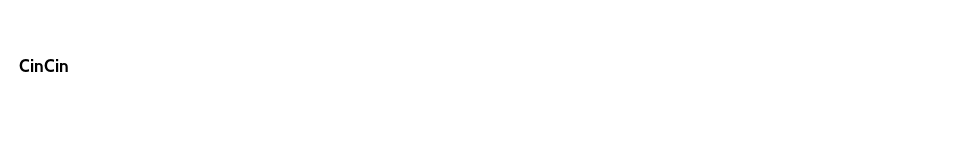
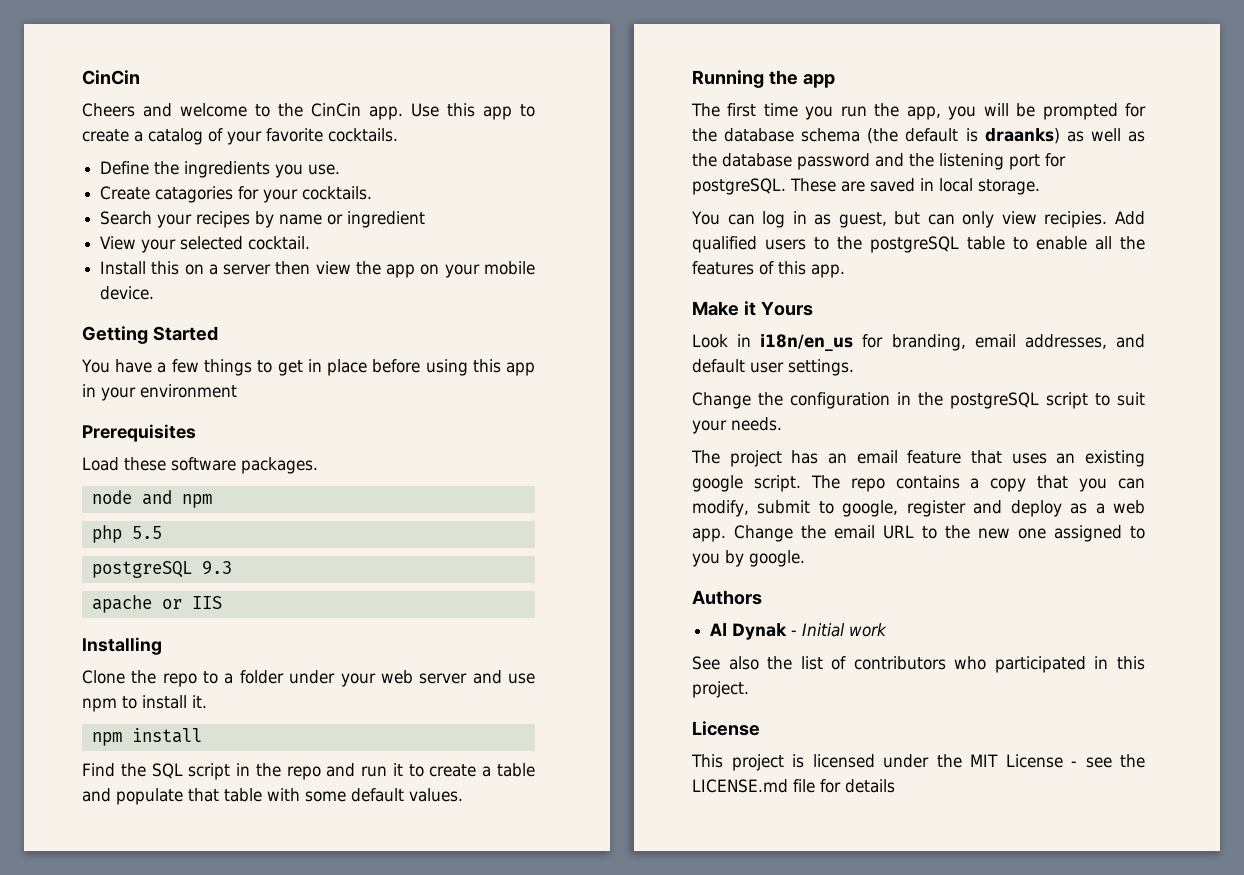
[19,59,69,72] CinCin -> [82,70,140,85] [82,103,535,120] [82,128,398,145] [100,161,341,178] [100,186,373,203] [100,211,426,228] [100,236,311,253] [100,261,535,278] [100,286,155,300] [82,326,218,344] [81,359,535,376] [82,384,237,401] [82,424,196,442] [82,457,318,474] [91,490,212,508] [91,525,162,543] [91,561,232,578] [91,595,222,613] [82,637,162,655] [82,670,535,687] [82,695,207,712] [91,728,202,746] [82,763,535,780] [82,788,463,805] [692,70,835,88] [691,103,1146,120] [692,128,1145,144] [692,153,1066,170] [692,178,1040,195] [691,211,1145,228] [692,236,1145,253] [692,261,845,278] [692,301,813,316] [692,334,1145,352] [692,359,854,376] [692,392,1145,409] [692,417,782,434] [691,450,1145,467] [692,475,1145,492] [692,500,1145,517] [692,525,1145,542] [692,550,805,567] [692,590,762,605] [710,623,888,640] [692,656,1145,673] [692,681,749,698] [692,721,760,736] [691,754,1145,771] [692,779,895,793] CinCin // Cheers and welcome to the CinCin app. Use this app to create a catalog of your favorite cocktails. // Define the ingredients you use. // Create catagories for your cocktails. // Search your recipes by name or ingredient // View your selected cocktail. // Install this on a server then view the app on your mobile device. // Getting Started // You have a few things to get in place before using this app in your environment // Prerequisites // Load these software packages. // node and npm // php 5.5 // postgreSQL 9.3 // apache or IIS // Installing // Clone the repo to a folder under your web server and use npm to install it. // npm install // Find the SQL script in the repo and run it to create a table and populate that table with some default values. // Running the app // The first time you run the app, you will be prompted for the database schema (the default is draanks) as well as the database password and the listening port for postgreSQL. These are saved in local storage. // You can log in as guest, but can only view recipies. Add qualified users to the postgreSQL table to enable all the features of this app. // Make it Yours // Look in i18n/en_us for branding, email addresses, and default user settings. // Change the configuration in the postgreSQL script to suit your needs. // The project has an email feature that uses an existing google script. The repo contains a copy that you can modify, submit to google, register and deploy as a web app. Change the email URL to the new one assigned to you by google. // Authors // Al Dynak - Initial work // See also the list of contributors who participated in this project. // License // This project is licensed under the MIT License - see the LICENSE.md file for details

